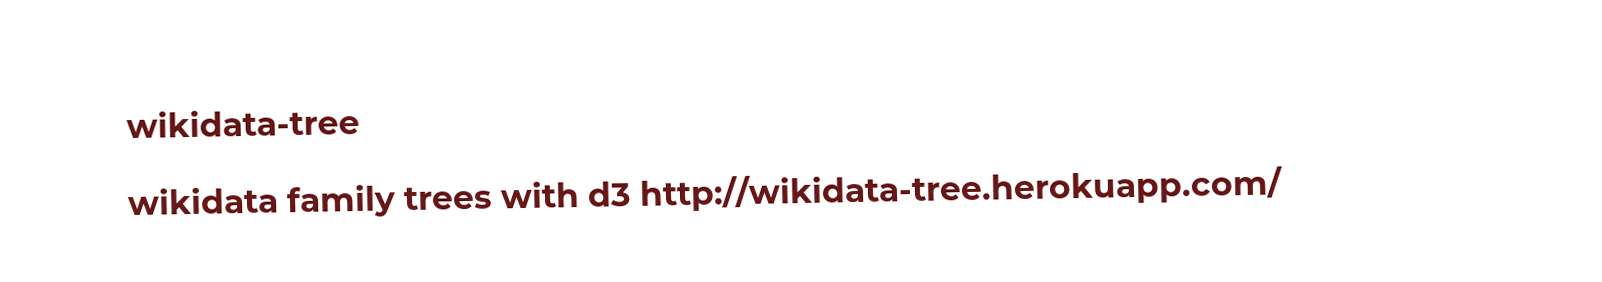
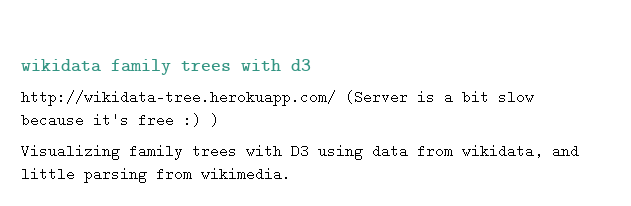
[126,107,360,139] wikidata-tree // -> (21, 65) none
[639,165,1284,212] http://wikidata-tree.herokuapp.com/ -> [21,90,534,106] [21,113,219,127] [21,144,579,160] [21,167,291,183] // http://wikidata-tree.herokuapp.com/ (Server is a bit slow because it's free :) ) // Visualizing family trees with D3 using data from wikidata, and little parsing from wikimedia.

